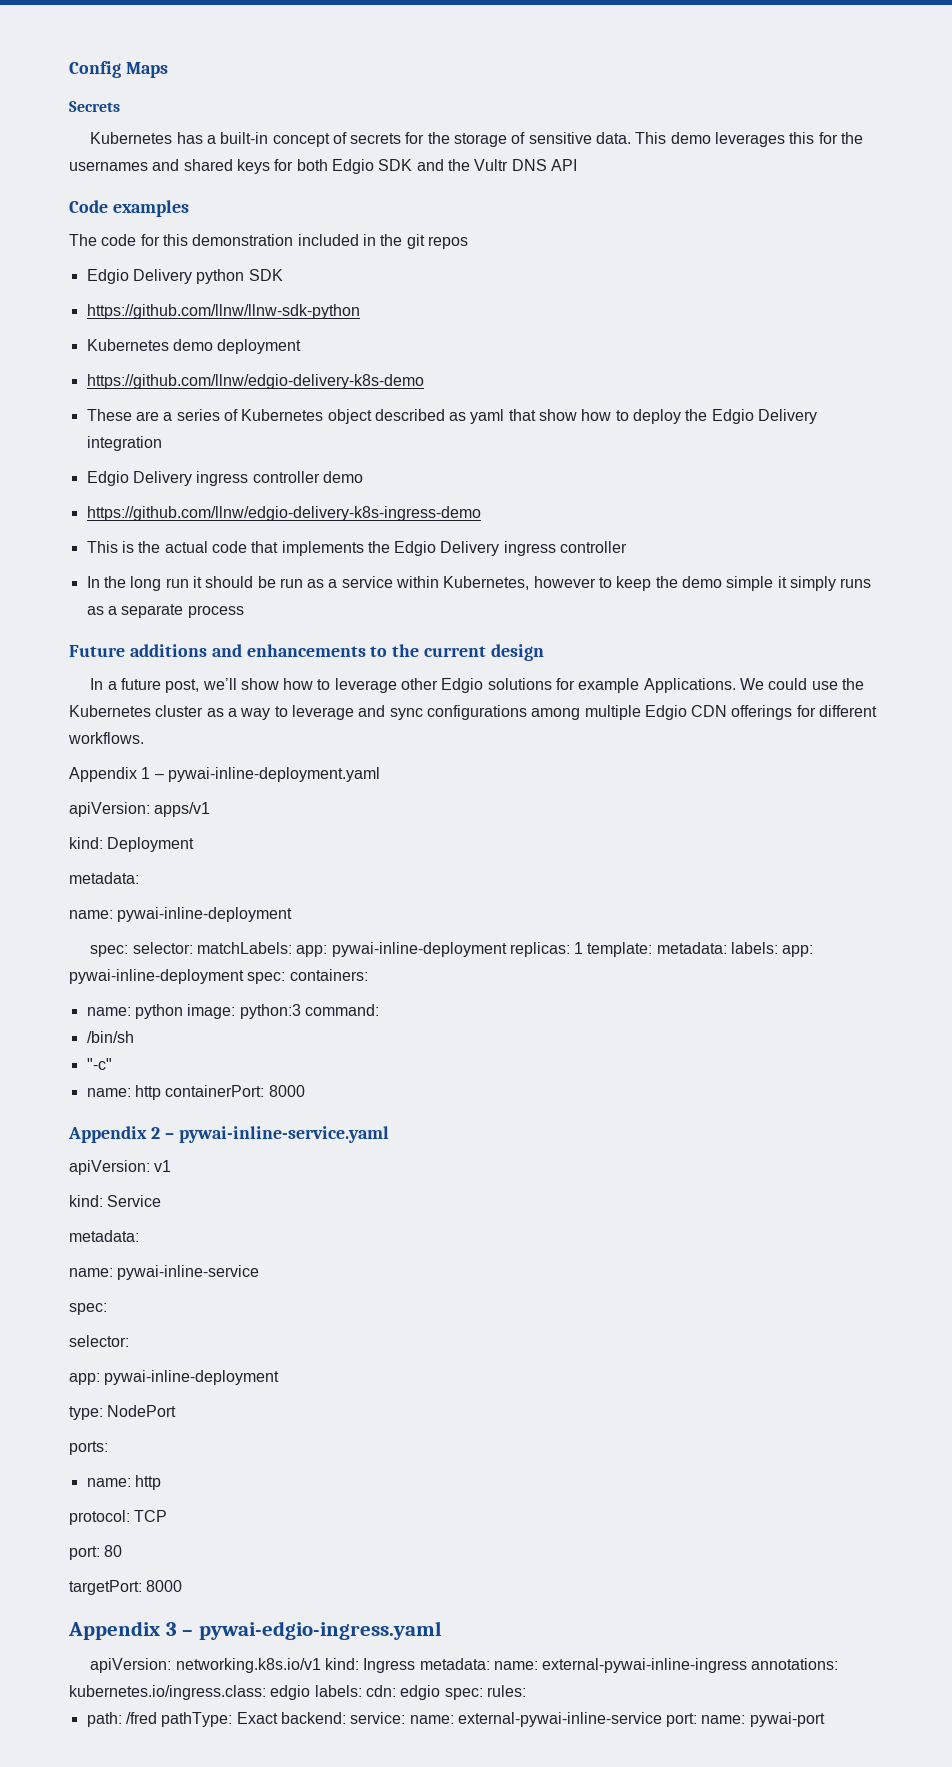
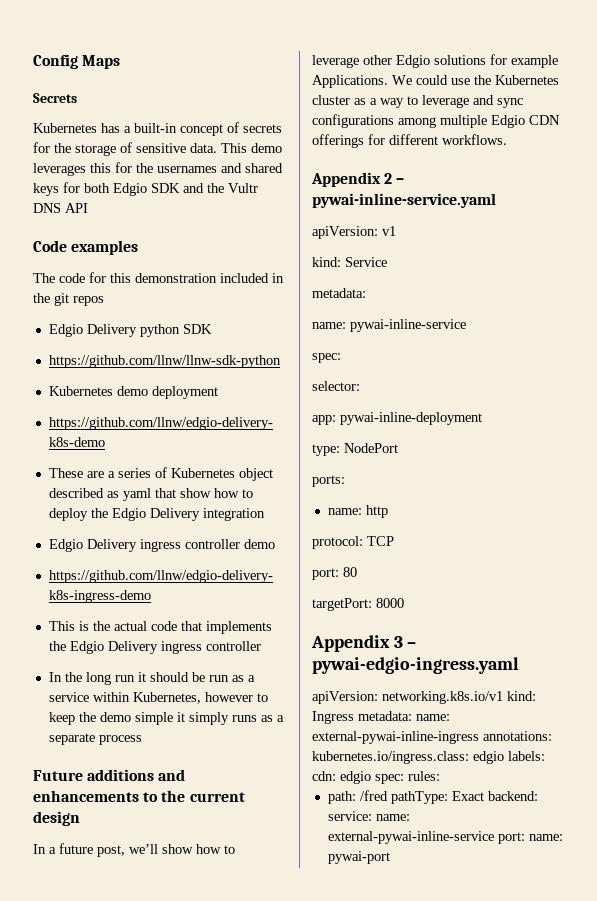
[69,767,380,782] [69,802,211,817] [69,837,195,852] [69,872,139,884] [69,907,293,922] [90,942,814,957] [69,969,368,984] [86,1004,379,1019] [86,1031,134,1043] [86,1058,112,1070] [86,1085,305,1100] // Appendix 1 – pywai-inline-deployment.yaml // apiVersion: apps/v1 // kind: Deployment // metadata: // name: pywai-inline-deployment // spec: selector: matchLabels: app: pywai-inline-deployment replicas: 1 template: metadata: labels: app: pywai-inline-deployment spec: containers: // name: python image: python:3 command: // /bin/sh // "-c" // name: http containerPort: 8000 -> (507, 139) none

